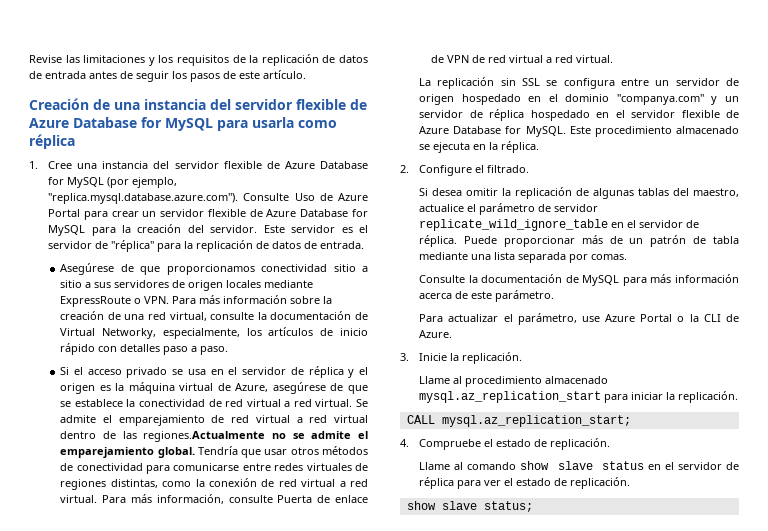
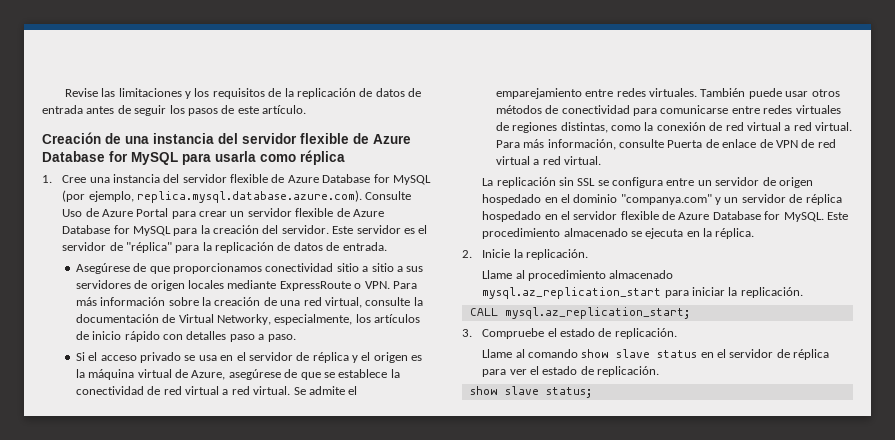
[48,193,239,204] "replica.mysql.database.azure.com"). -> [136,190,362,203] replica.mysql.database.azure.com).
[211,415,369,423] [60,431,368,442] [60,446,262,458] de red virtual a red virtual dentro de las regiones.Actualmente no se admite el emparejamiento global. Tendría que -> [585,88,782,99] entre redes virtuales. También puede
[419,165,530,176] [419,187,739,199] [419,203,599,215] [419,219,700,231] [419,235,739,247] [419,252,628,263] [419,274,739,286] [419,290,555,302] [419,313,739,325] [419,330,453,338] [400,353,409,361] Configure el filtrado. // Si desea omitir la replicación de algunas tablas del maestro, actualice el parámetro de servidor replicate_wild_ignore_table en el servidor de réplica. Puede proporcionar más de un patrón de tabla mediante una lista separada por comas. // Consulte la documentación de MySQL para más información acerca de este parámetro. // Para actualizar el parámetro, use Azure Portal o la CLI de Azure. // 3. -> (472, 254) none
[400,439,409,447] 4. -> [462,329,472,337] 3.

